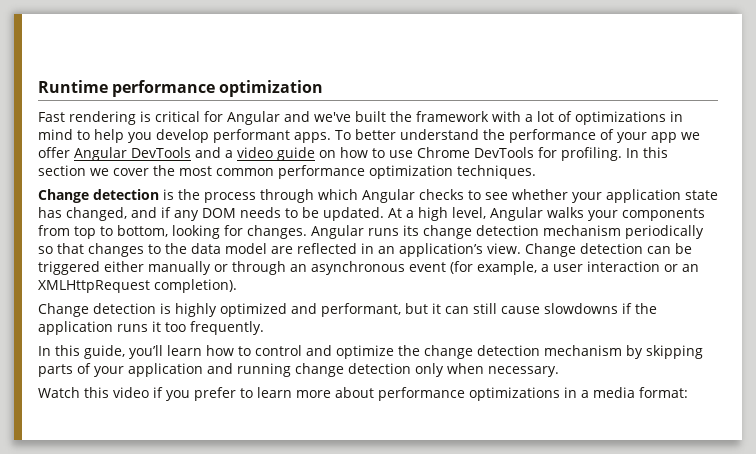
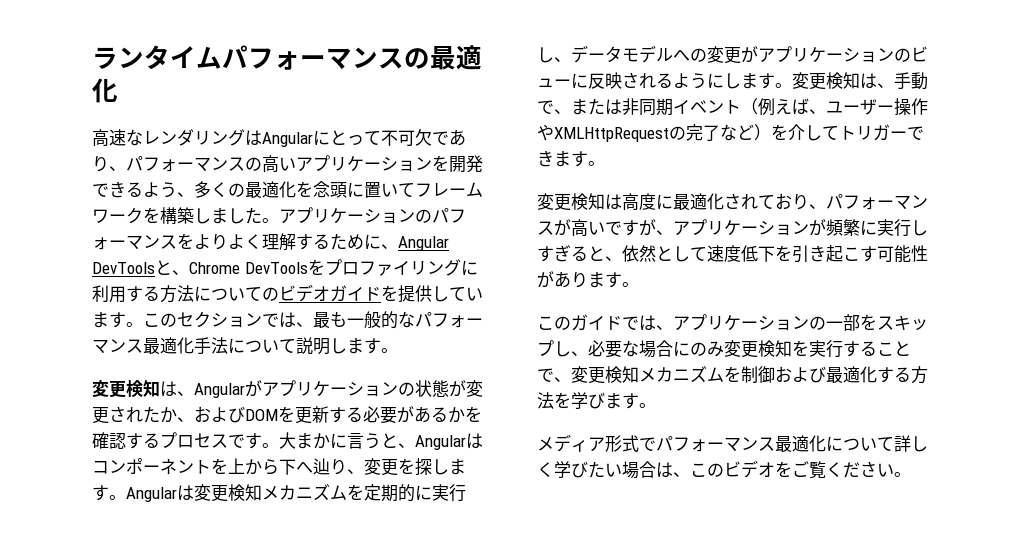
[38,80,324,97] [38,111,683,125] [38,129,700,143] [38,147,668,161] [38,165,536,179] [38,189,718,203] [38,207,705,221] [38,225,704,239] [38,243,692,257] [38,261,699,275] [38,279,237,293] [38,303,657,317] [38,321,264,335] [38,345,703,359] [38,363,559,377] [38,387,688,401] Runtime performance optimization // Fast rendering is critical for Angular and we've built the framework with a lot of optimizations in mind to help you develop performant apps. To better understand the performance of your app we offer Angular DevTools and a video guide on how to use Chrome DevTools for profiling. In this section we cover the most common performance optimization techniques. // Change detection is the process through which Angular checks to see whether your application state has changed, and if any DOM needs to be updated. At a high level, Angular walks your components from top to bottom, looking for changes. Angular runs its change detection mechanism periodically so that changes to the data model are reflected in an application’s view. Change detection can be triggered either manually or through an asynchronous event (for example, a user interaction or an XMLHttpRequest completion). // Change detection is highly optimized and performant, but it can still cause slowdowns if the application runs it too frequently. // In this guide, you’ll learn how to control and optimize the change detection mechanism by skipping parts of your application and running change detection only when necessary. // Watch this video if you prefer to learn more about performance optimizations in a media format: -> [92,45,482,70] [92,78,118,103] [92,129,466,147] [92,155,483,173] [92,181,483,198] [92,207,466,224] [92,233,449,251] [92,259,478,276] [92,284,483,303] [92,311,483,329] [92,337,398,355] [92,380,483,398] [92,406,482,424] [92,432,483,450] [92,458,466,476] [92,484,466,502] [537,45,928,64] [537,72,928,90] [537,98,928,116] [537,124,924,142] [537,150,605,167] [537,193,928,211] [537,219,928,237] [537,245,928,263] [537,271,639,288] [537,314,928,331] [537,340,911,358] [537,366,928,384] [537,392,656,409] [537,434,928,452] [537,460,911,479] ランタイムパフォーマンスの最適化 // 高速なレンダリングはAngularにとって不可欠であり、パフォーマンスの高いアプリケーションを開発できるよう、多くの最適化を念頭に置いてフレームワークを構築しました。アプリケーションのパフォーマンスをよりよく理解するために、Angular DevToolsと、Chrome DevToolsをプロファイリングに利用する方法についてのビデオガイドを提供しています。このセクションでは、最も一般的なパフォーマンス最適化手法について説明します。 // 変更検知は、Angularがアプリケーションの状態が変更されたか、およびDOMを更新する必要があるかを確認するプロセスです。大まかに言うと、Angularはコンポーネントを上から下へ辿り、変更を探します。Angularは変更検知メカニズムを定期的に実行し、データモデルへの変更がアプリケーションのビューに反映されるようにします。変更検知は、手動で、または非同期イベント（例えば、ユーザー操作やXMLHttpRequestの完了など）を介してトリガーできます。 // 変更検知は高度に最適化されており、パフォーマンスが高いですが、アプリケーションが頻繁に実行しすぎると、依然として速度低下を引き起こす可能性があります。 // このガイドでは、アプリケーションの一部をスキップし、必要な場合にのみ変更検知を実行することで、変更検知メカニズムを制御および最適化する方法を学びます。 // メディア形式でパフォーマンス最適化について詳しく学びたい場合は、このビデオをご覧ください。

